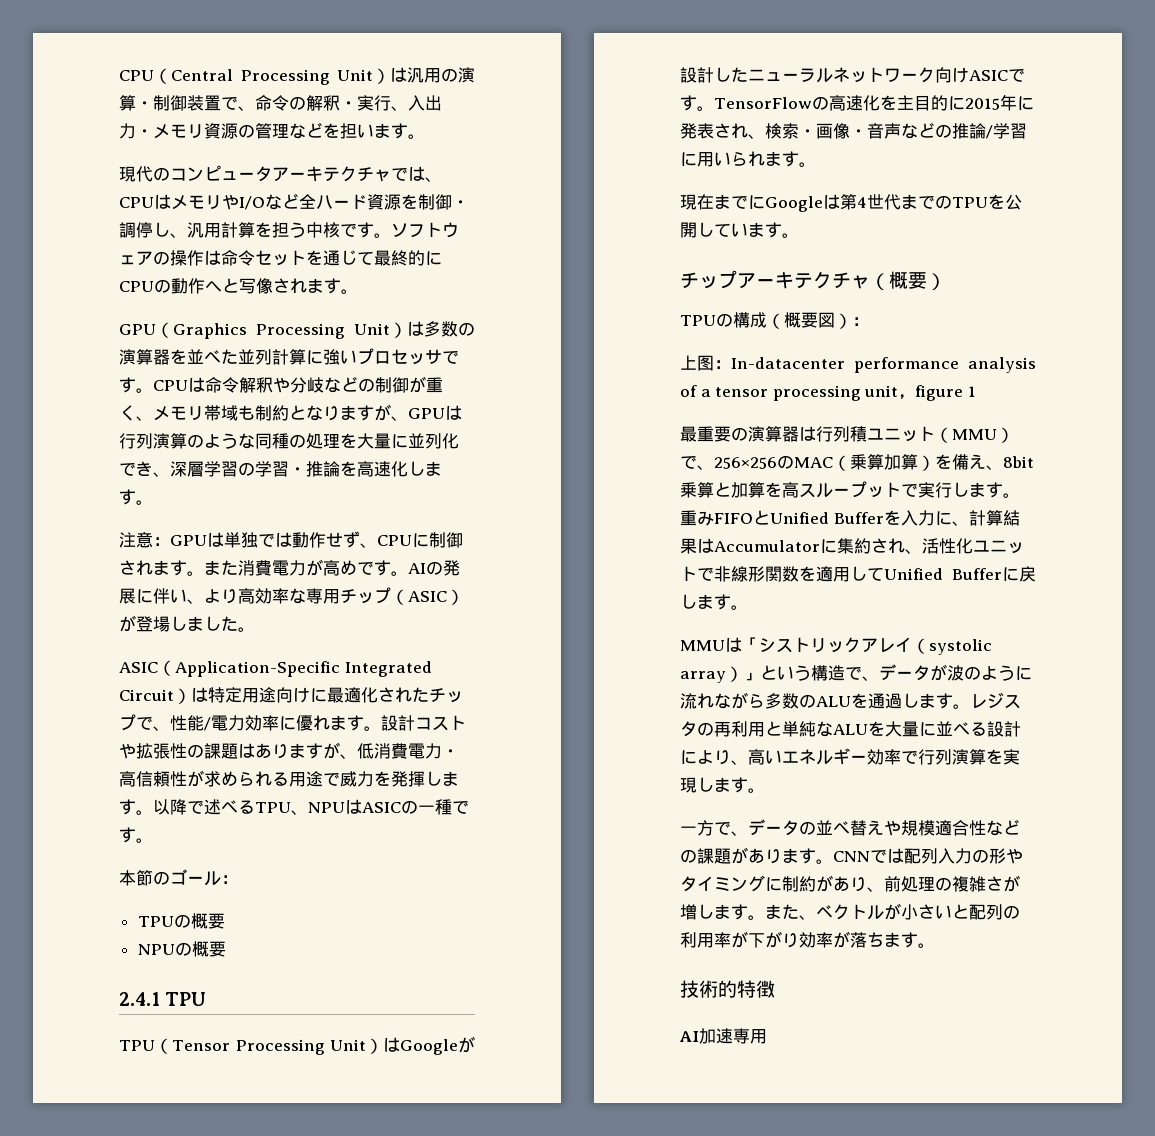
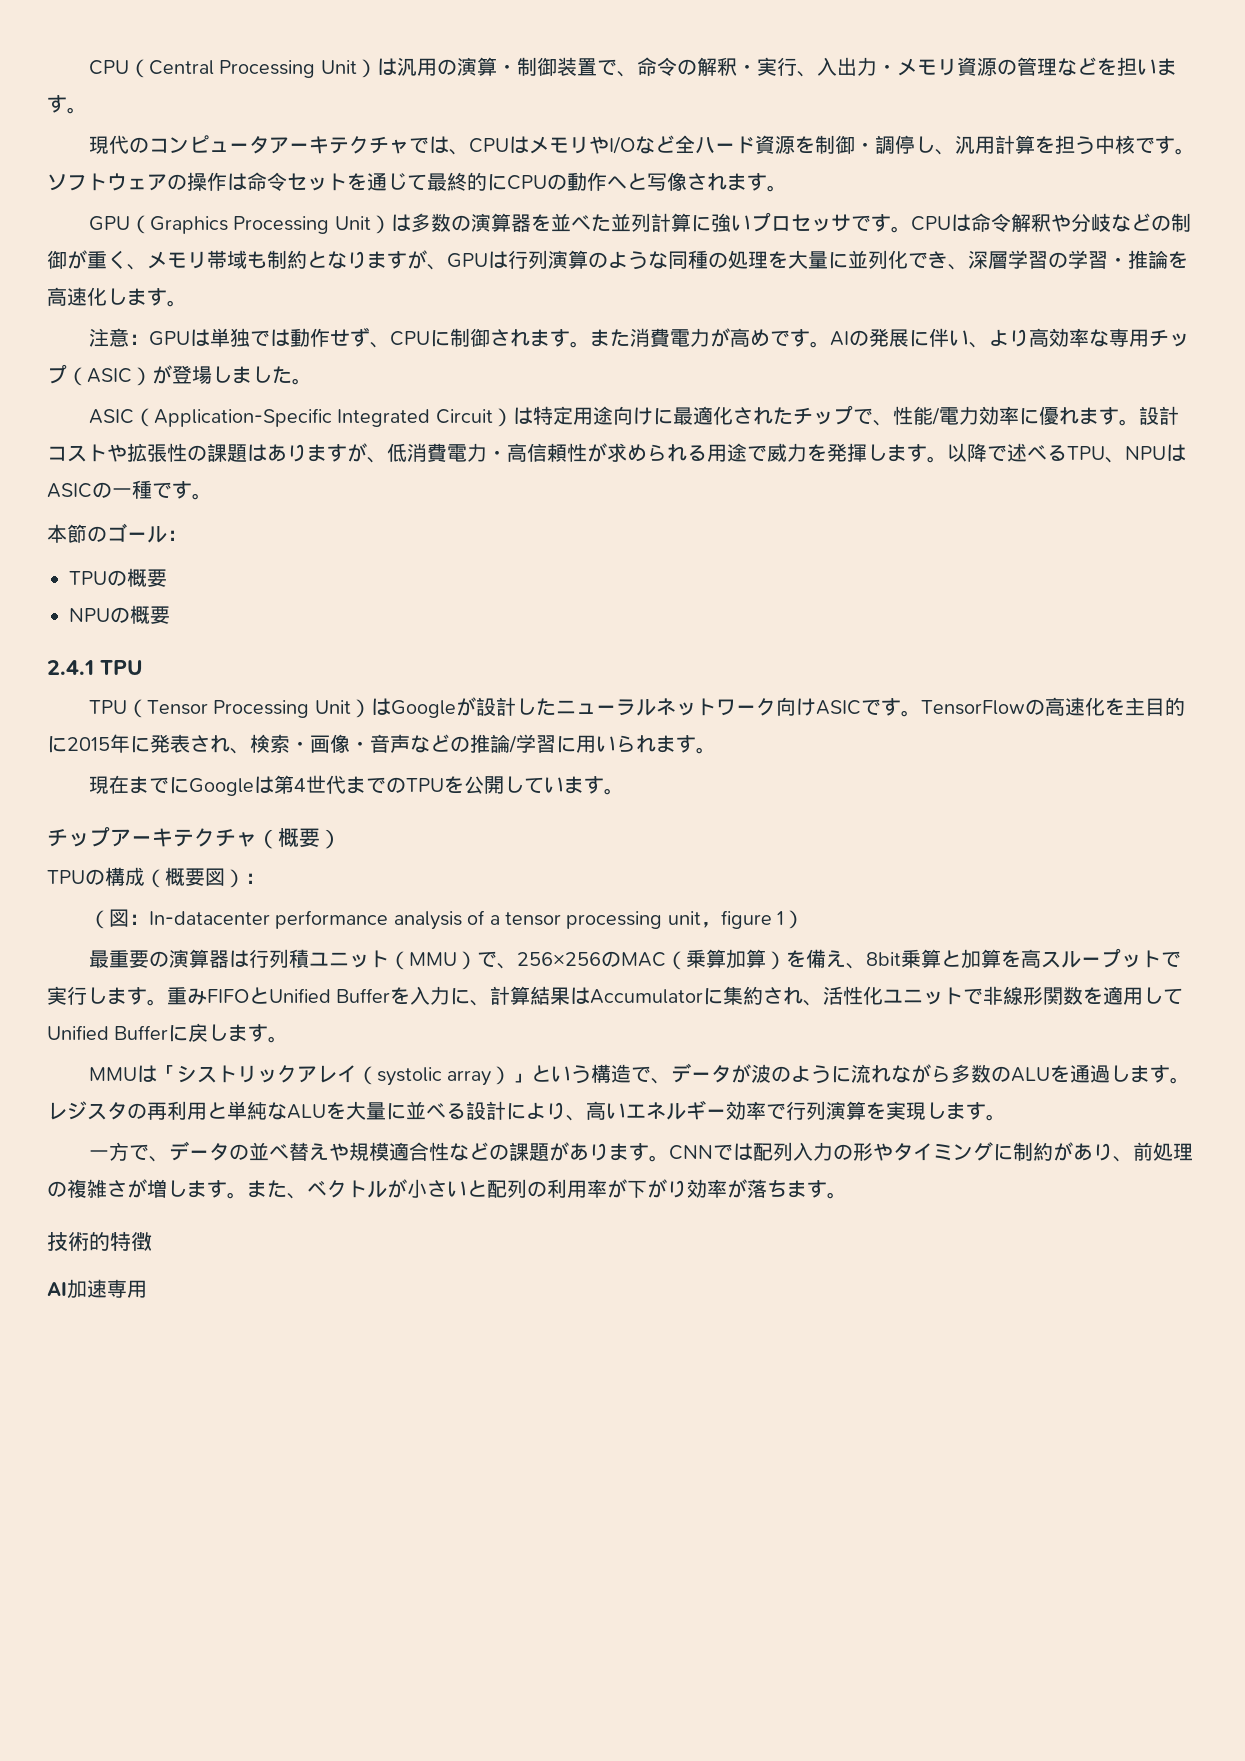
[680,355,714,371] 上图 -> [89,909,130,929] （図
(976, 391) none -> [784,910,805,929] ）

